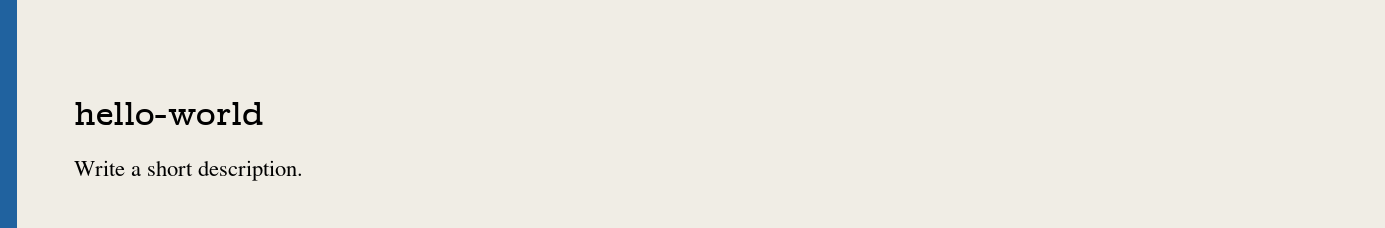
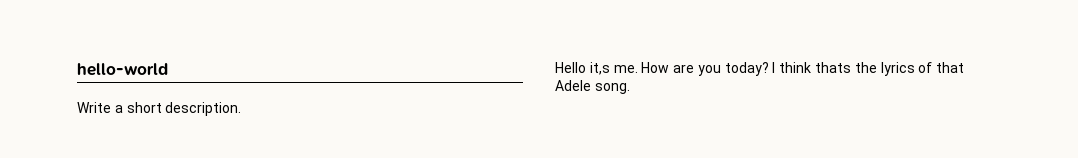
(304, 170) none -> [555,62,965,76] [555,80,630,94] // Hello it,s me. How are you today? I think thats the lyrics of that Adele song.

